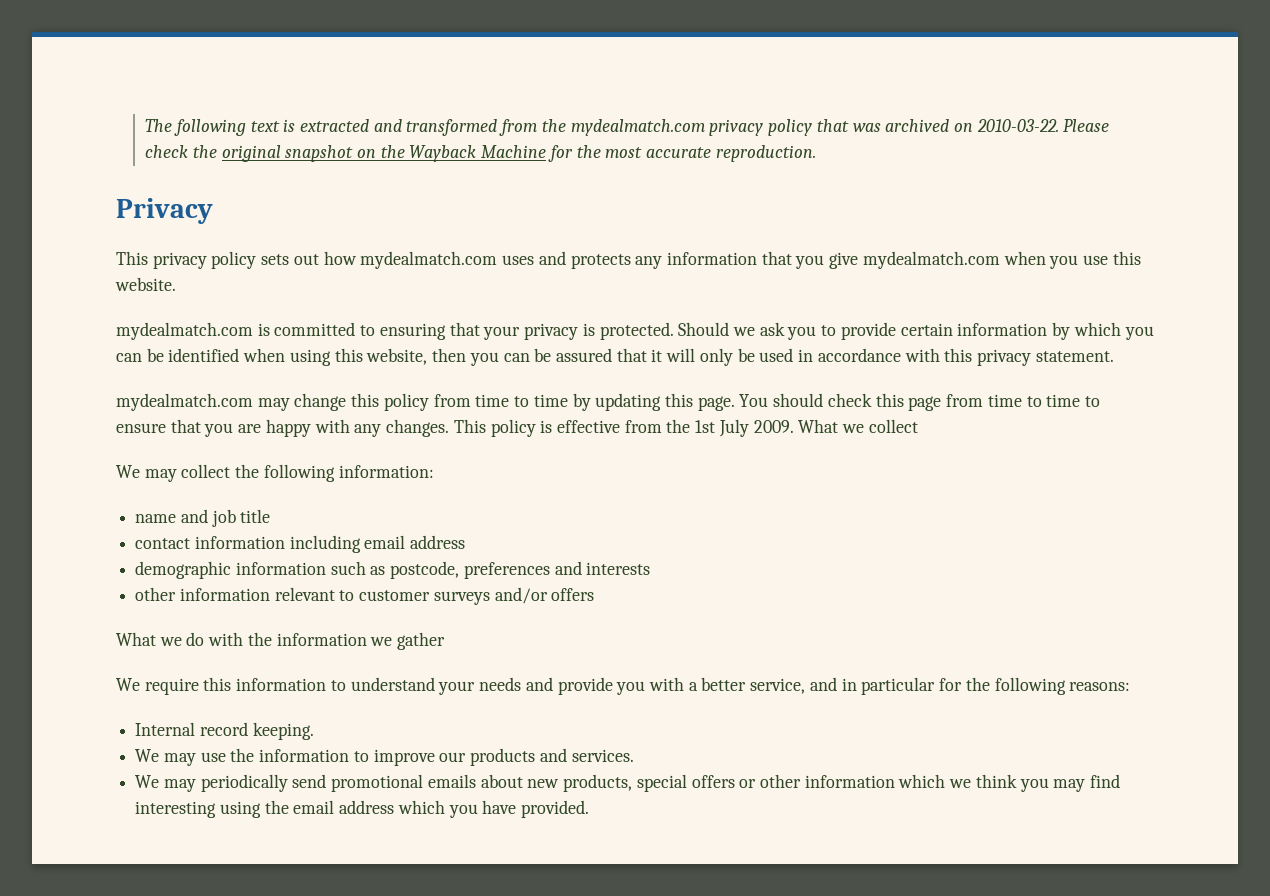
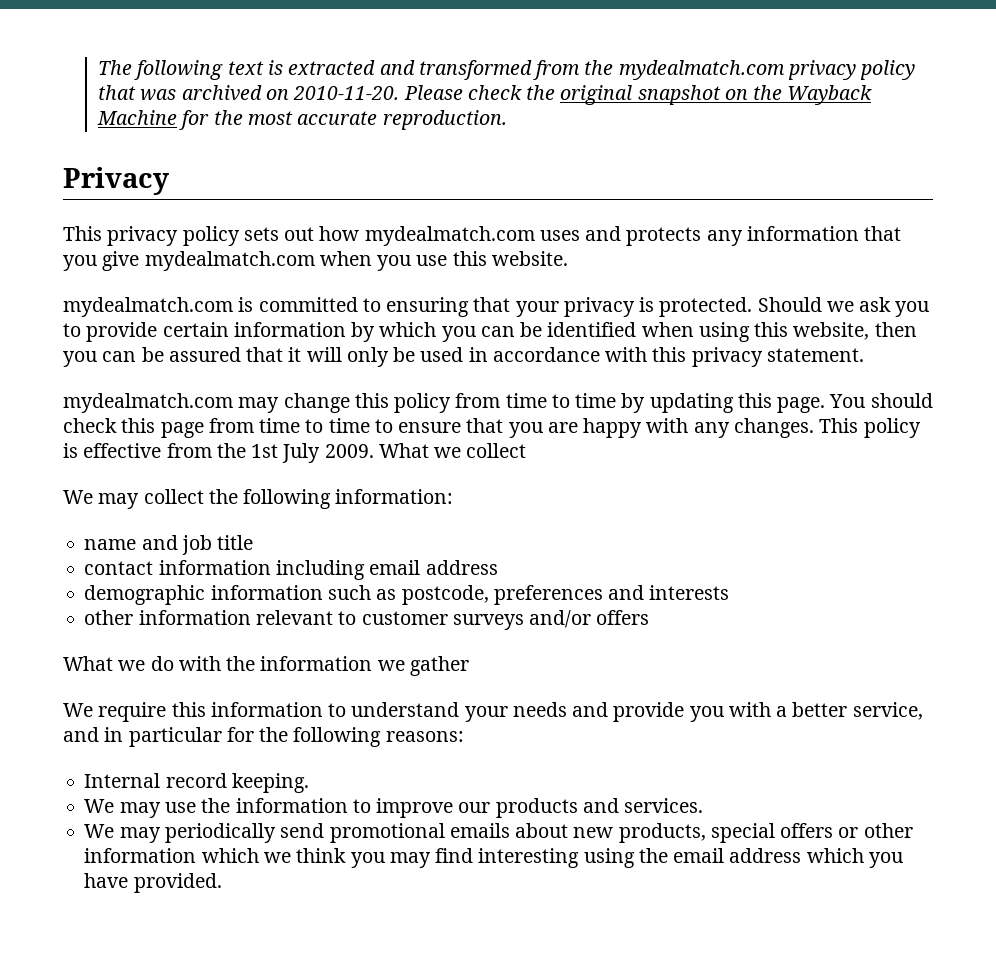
[976,119,1059,132] 2010-03-22. -> [293,86,400,100] 2010-11-20.

